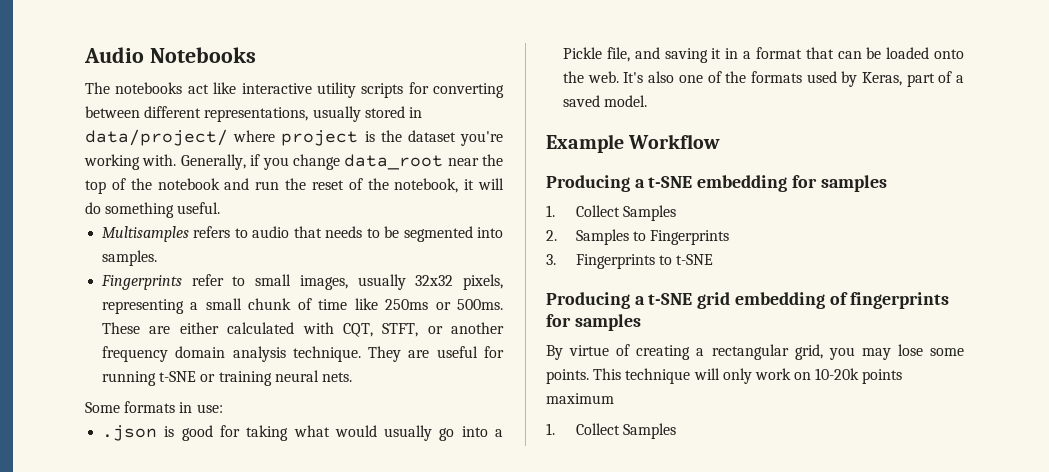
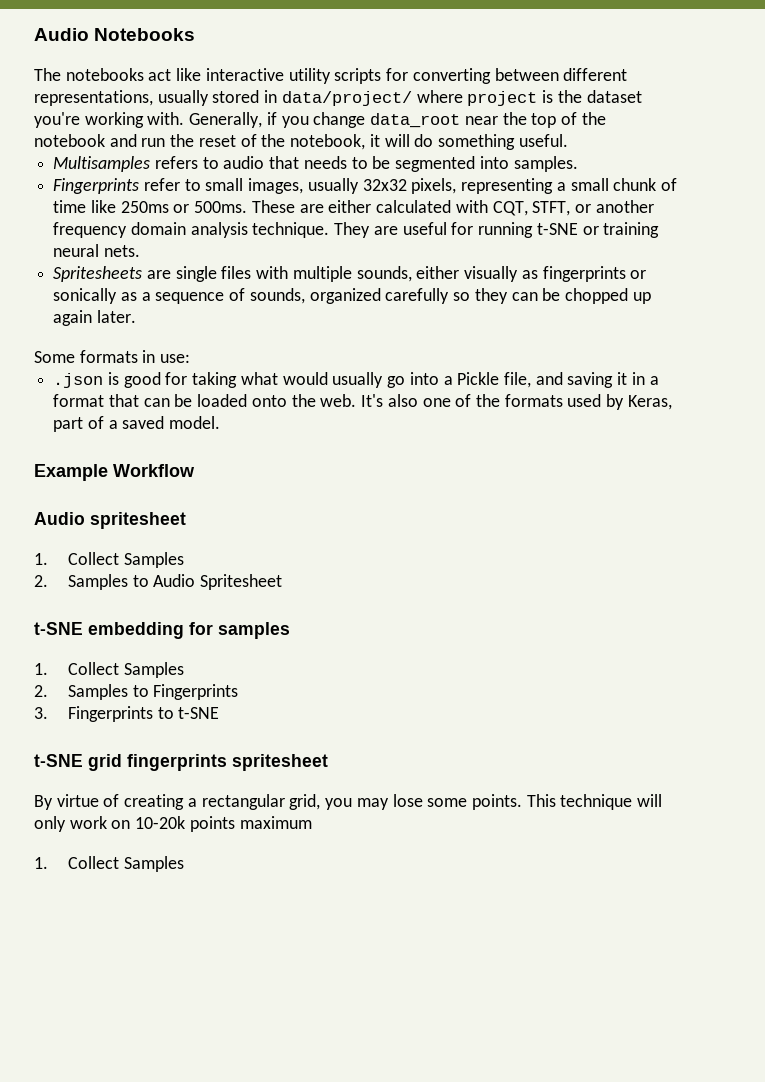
(352, 377) none -> [53,266,647,282] [53,288,651,304] [53,310,136,326] // Spritesheets are single files with multiple sounds, either visually as fingerprints or sonically as a sequence of sounds, organized carefully so they can be chopped up again later.
[546,175,645,192] Producing a -> [34,512,186,529] [34,552,184,568] [34,574,283,590] Audio spritesheet // 1. Collect Samples // 2. Samples to Audio Spritesheet //
[546,292,950,309] [546,314,641,331] Producing a t-SNE grid embedding of fingerprints for samples -> [34,754,328,771] t-SNE grid fingerprints spritesheet

